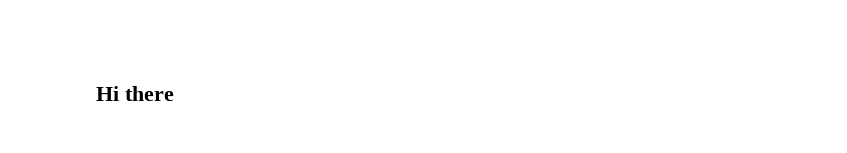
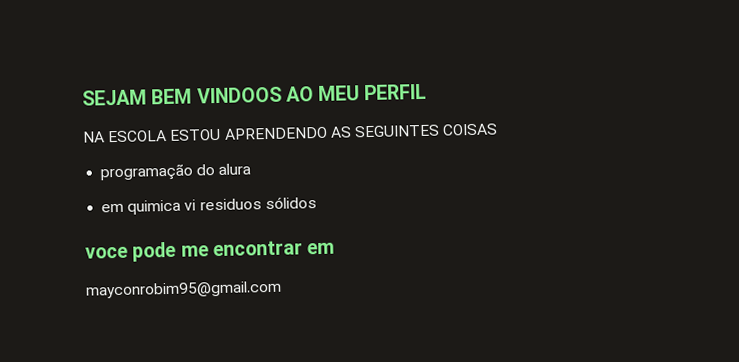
[96,86,174,101] Hi there -> [82,83,428,106] [82,123,499,143] [100,163,252,182] [101,196,317,215] [85,240,336,262] [85,280,282,299] SEJAM BEM VINDOOS AO MEU PERFIL // NA ESCOLA ESTOU APRENDENDO AS SEGUINTES COISAS // programação do alura // em quimica vi residuos sólidos // voce pode me encontrar em // mayconrobim95@gmail.com

